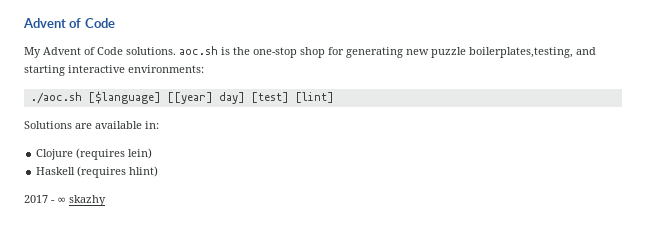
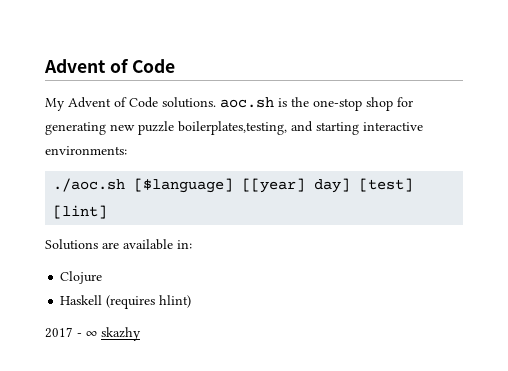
[76,148,153,160] (requires lein) -> (103, 277) none

